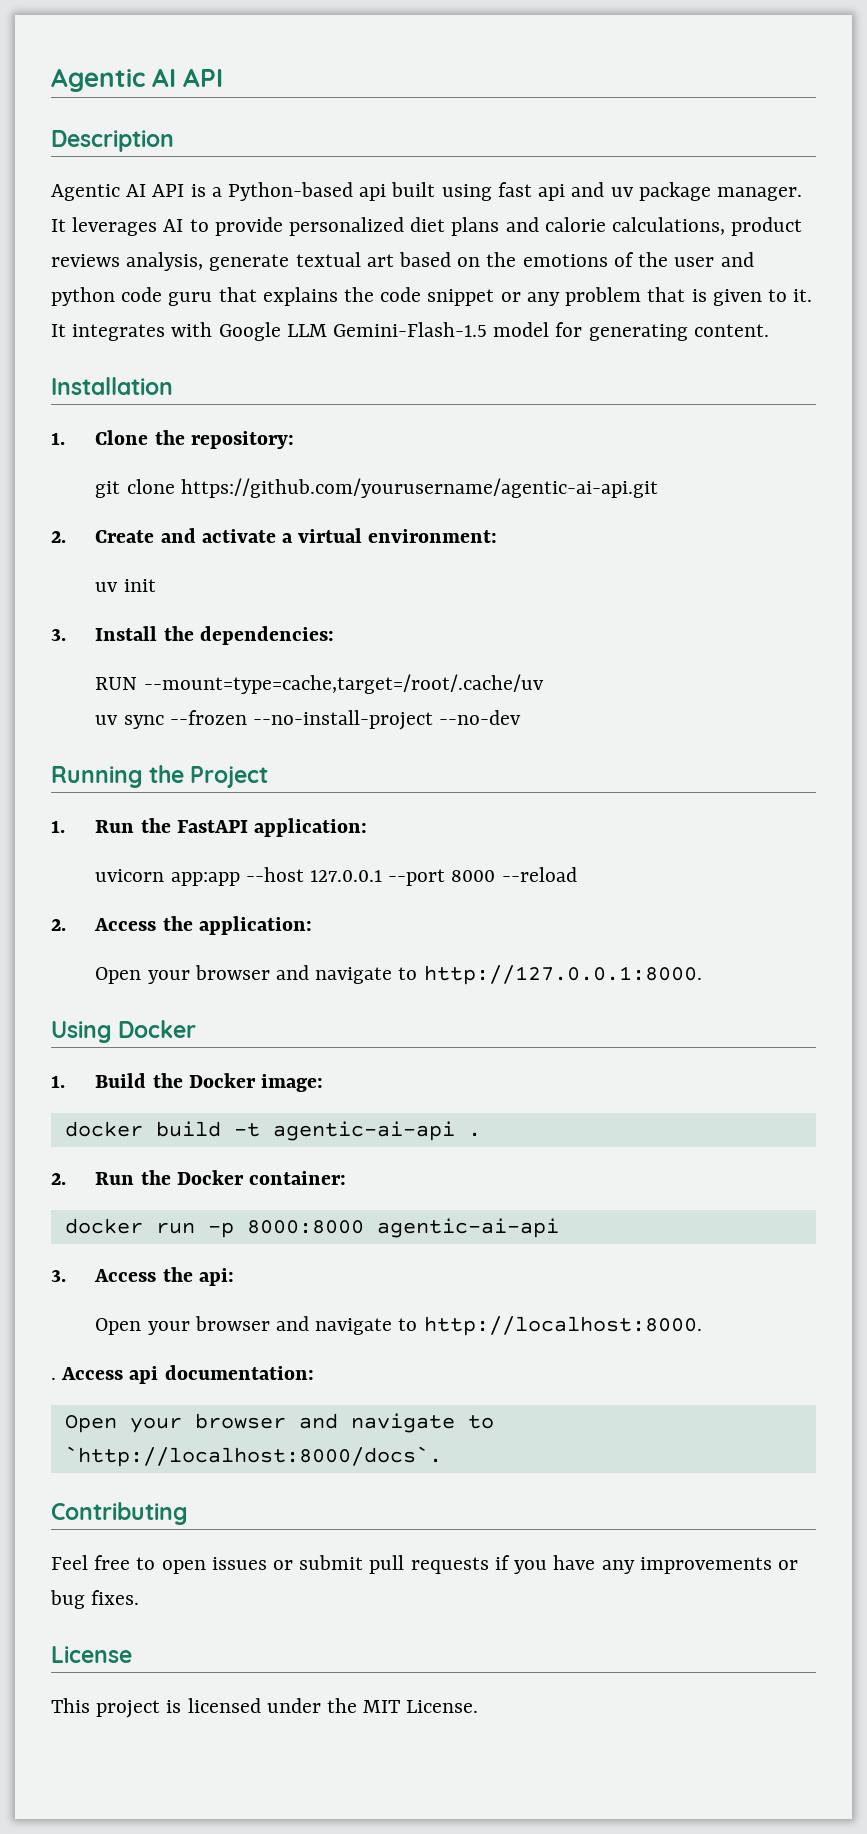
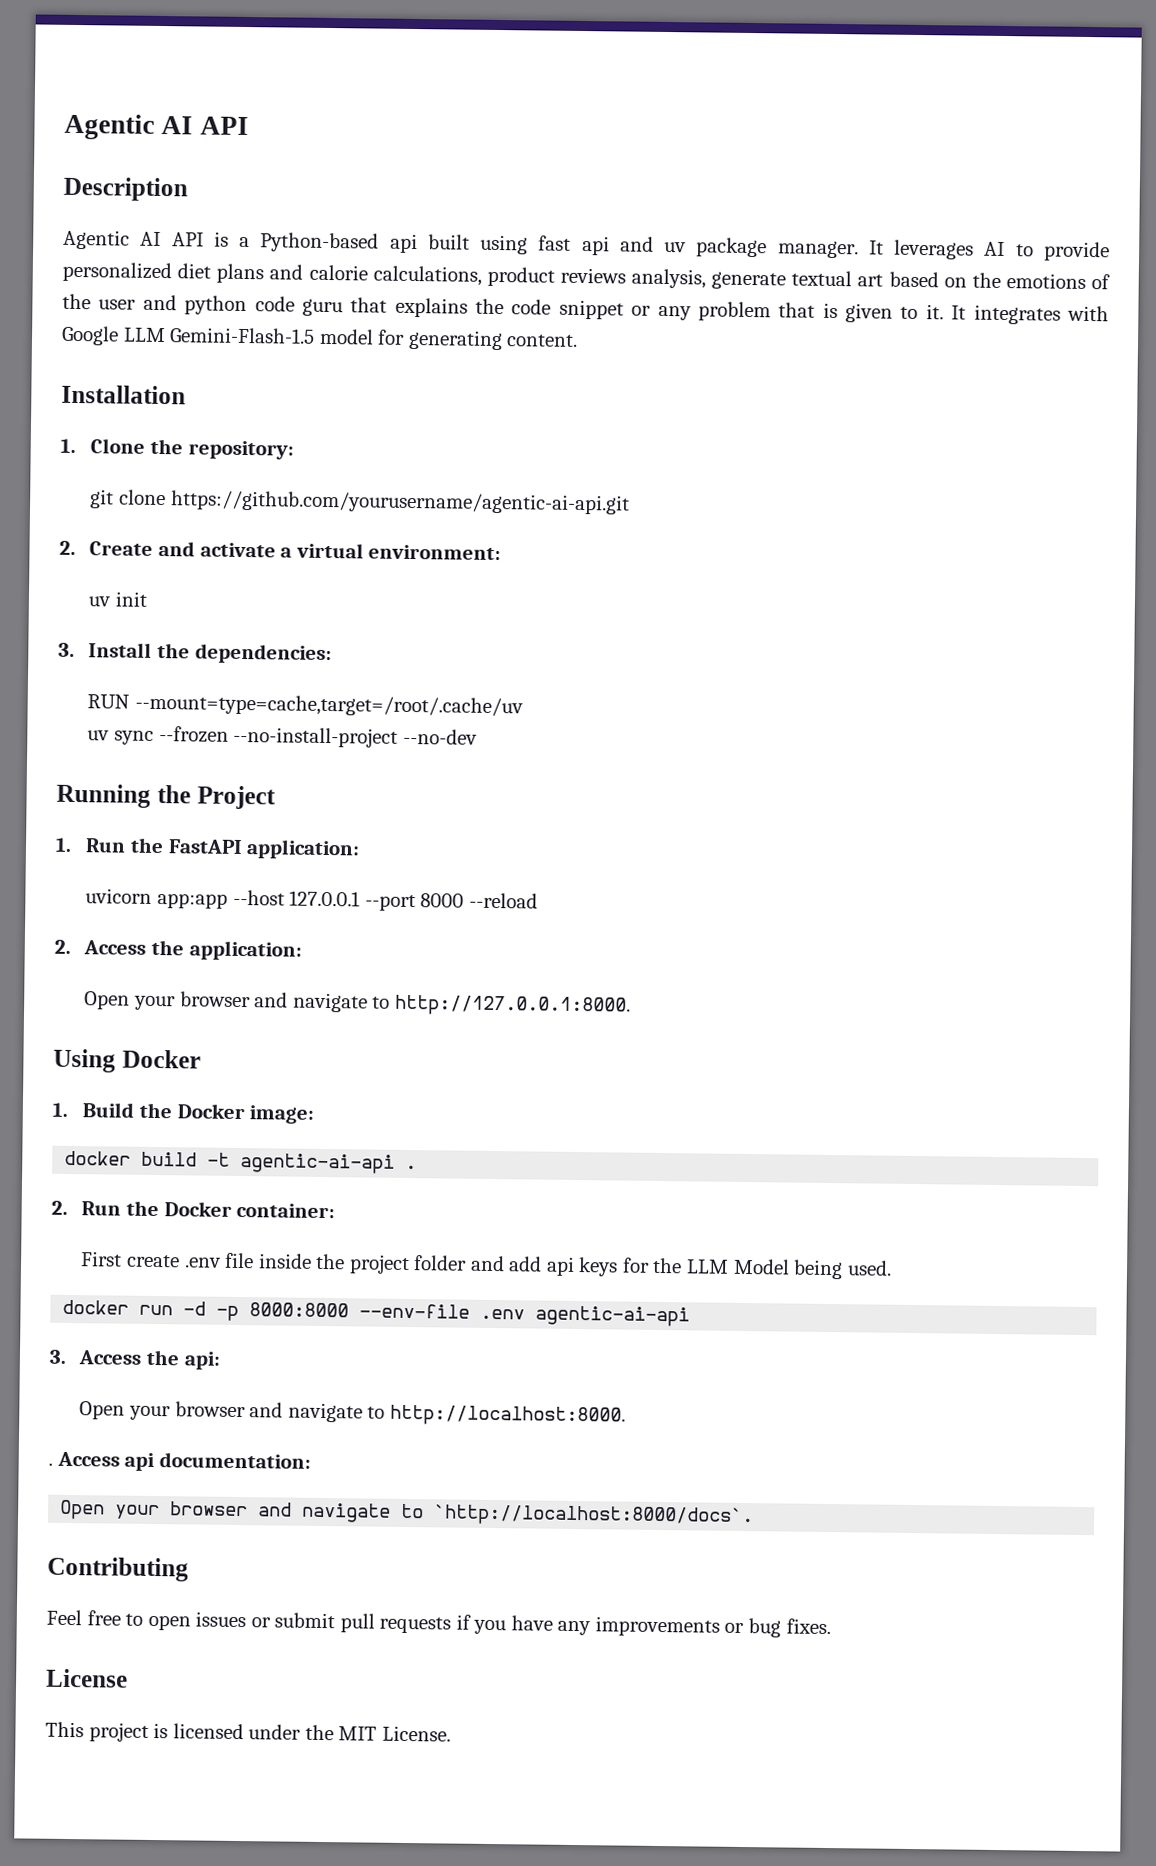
(347, 1178) none -> [81,1251,892,1280] // First create .env file inside the project folder and add api keys for the LLM Model being used.
(195, 1228) none -> [183,1301,207,1316] -d
(364, 1227) none -> [359,1303,526,1320] --env-file .env

